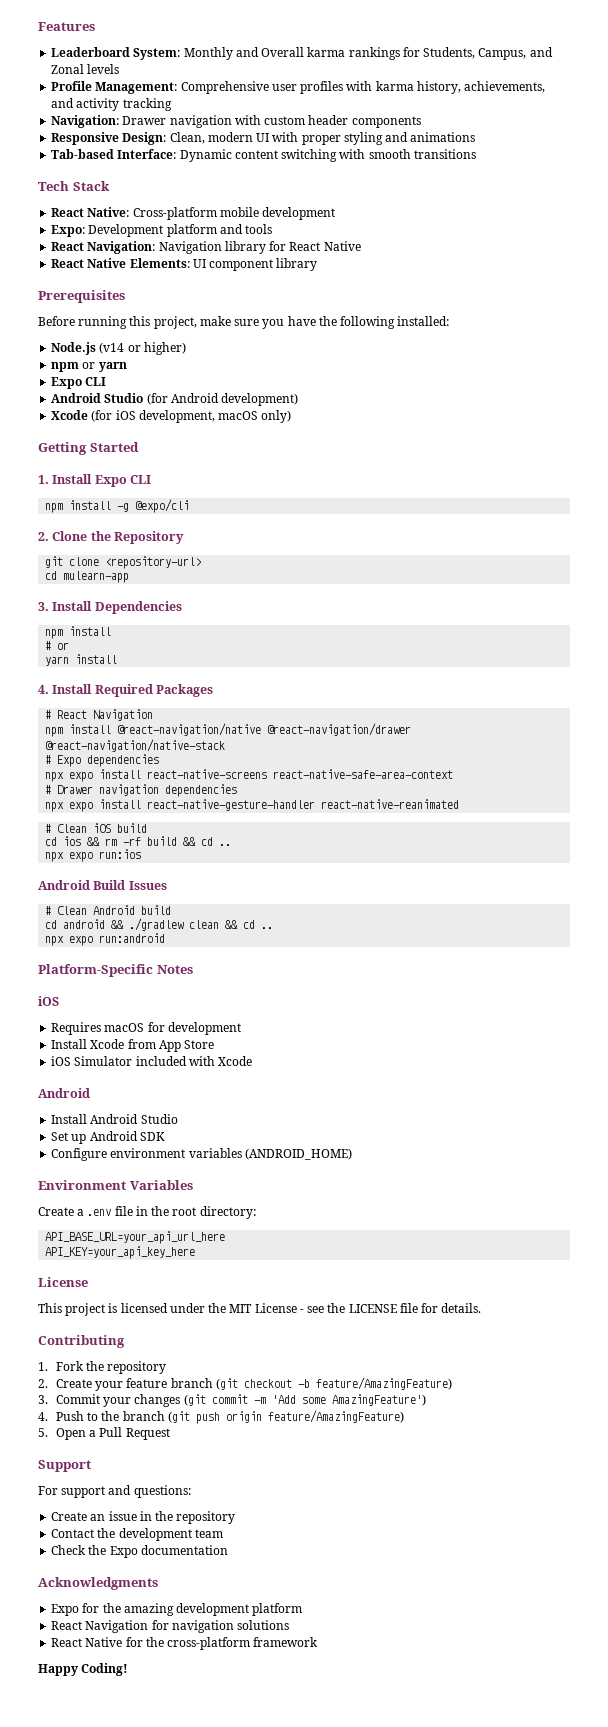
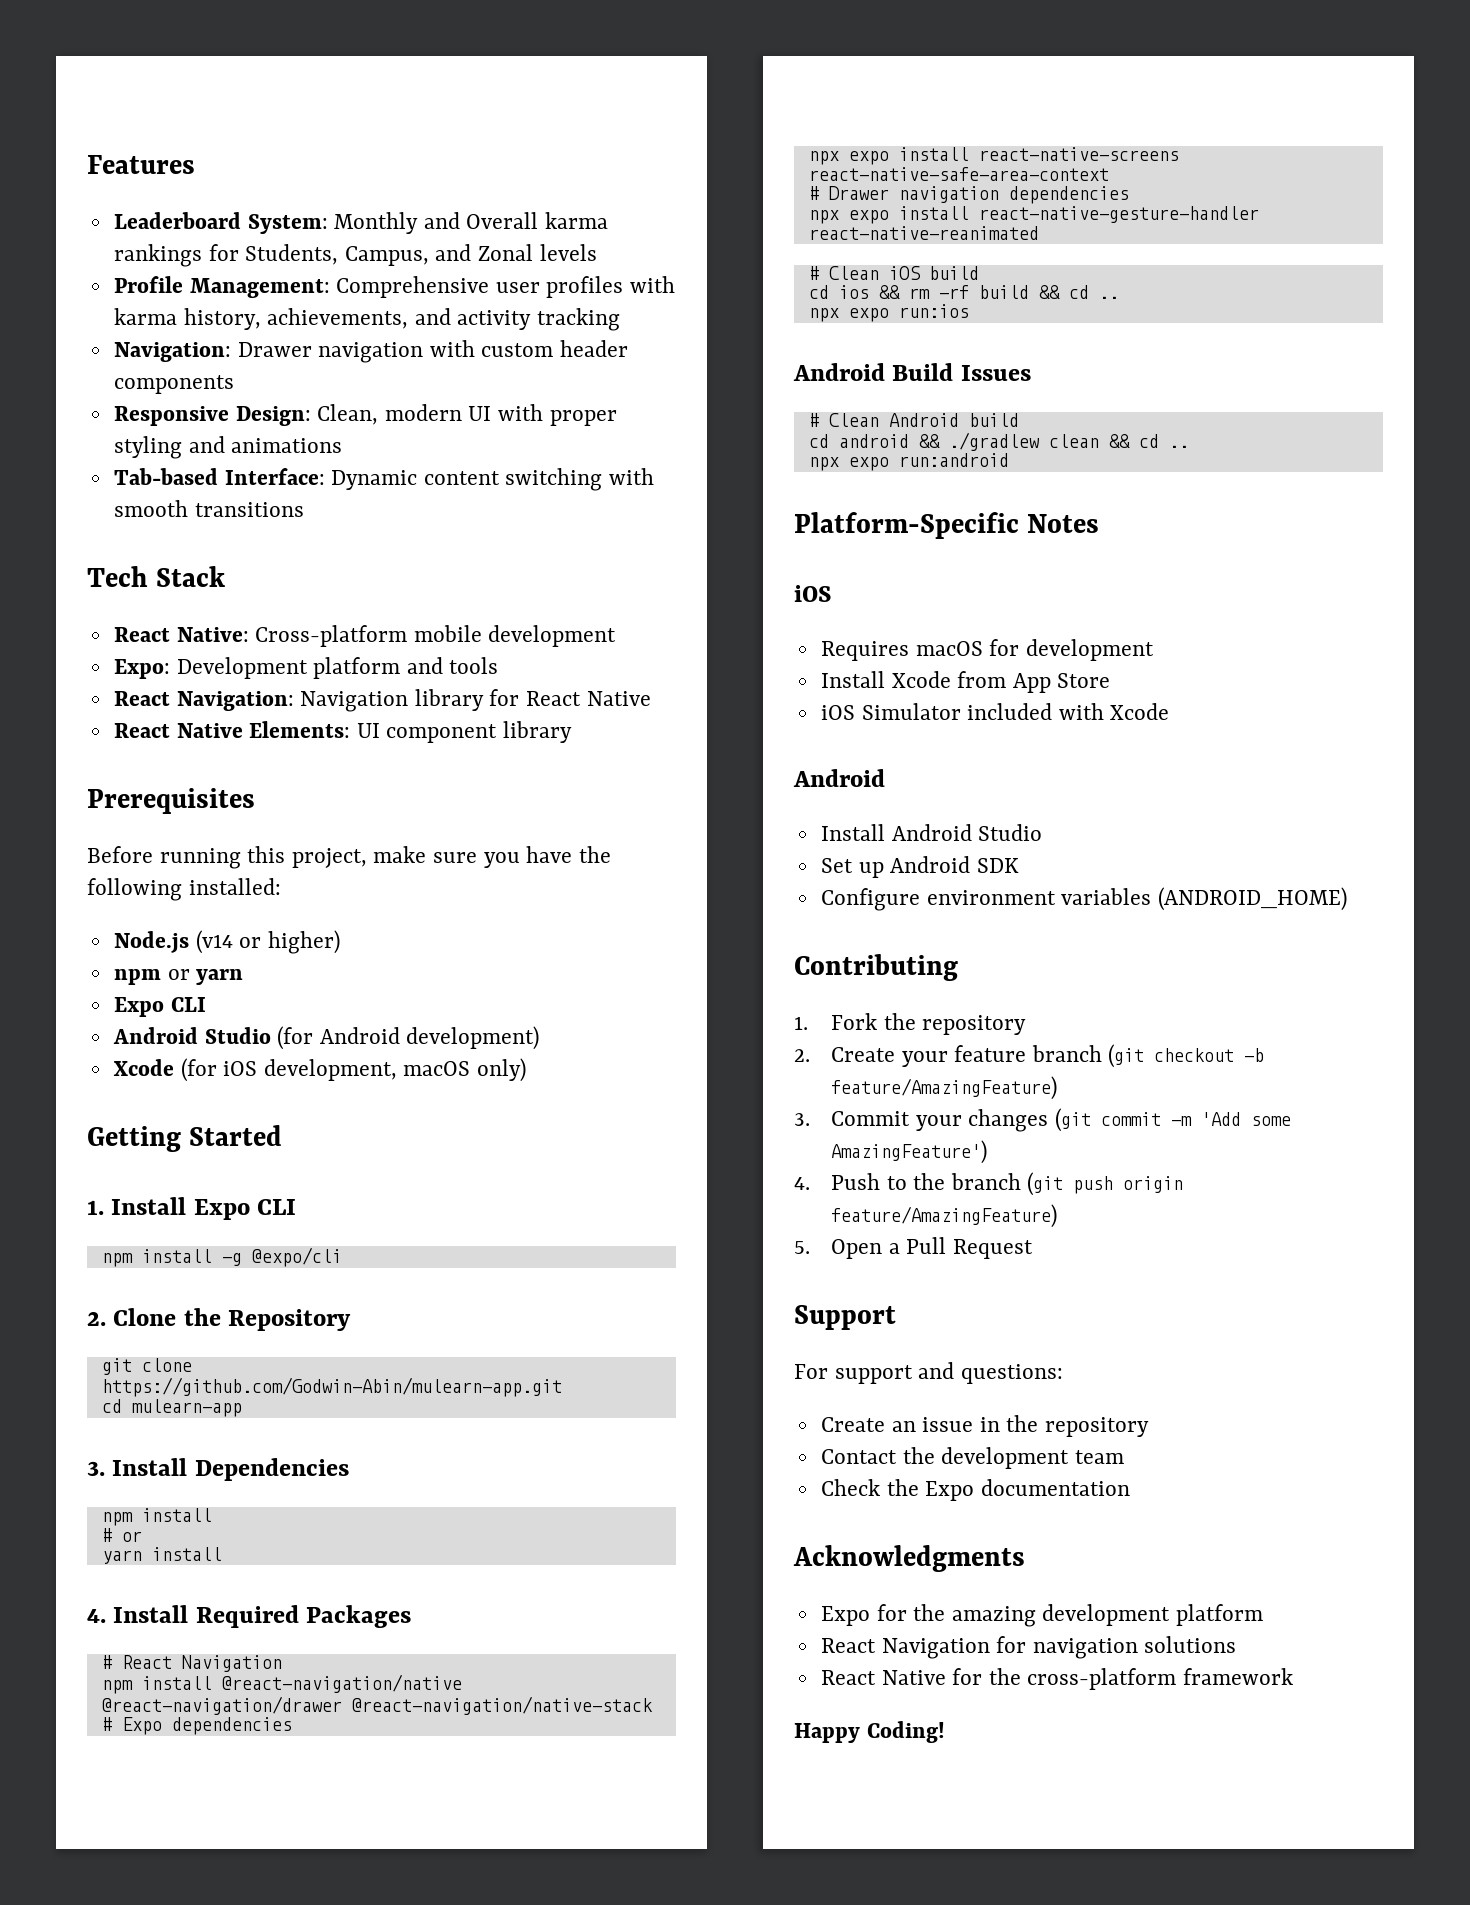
[105,556,202,569] <repository-url> -> [101,1377,562,1397] https://github.com/Godwin-Abin/mulearn-app.git
[38,1180,193,1190] [38,1206,256,1219] [45,1231,226,1244] [45,1246,196,1259] [38,1277,88,1287] [38,1303,482,1316] // Environment Variables // Create a .env file in the root directory: // API_BASE_URL=your_api_url_here // API_KEY=your_api_key_here // License // This project is licensed under the MIT License - see the LICENSE file for details. -> (1347, 899) none

